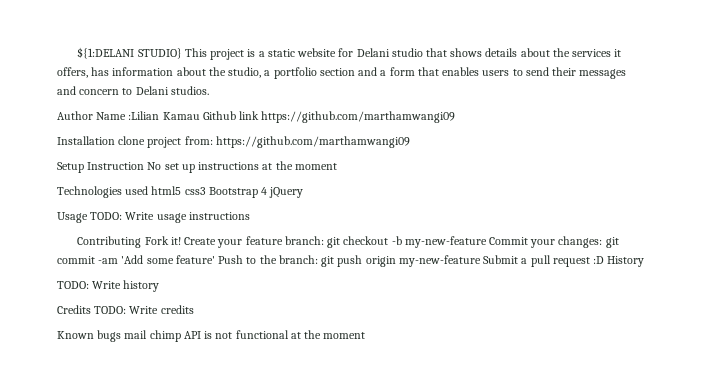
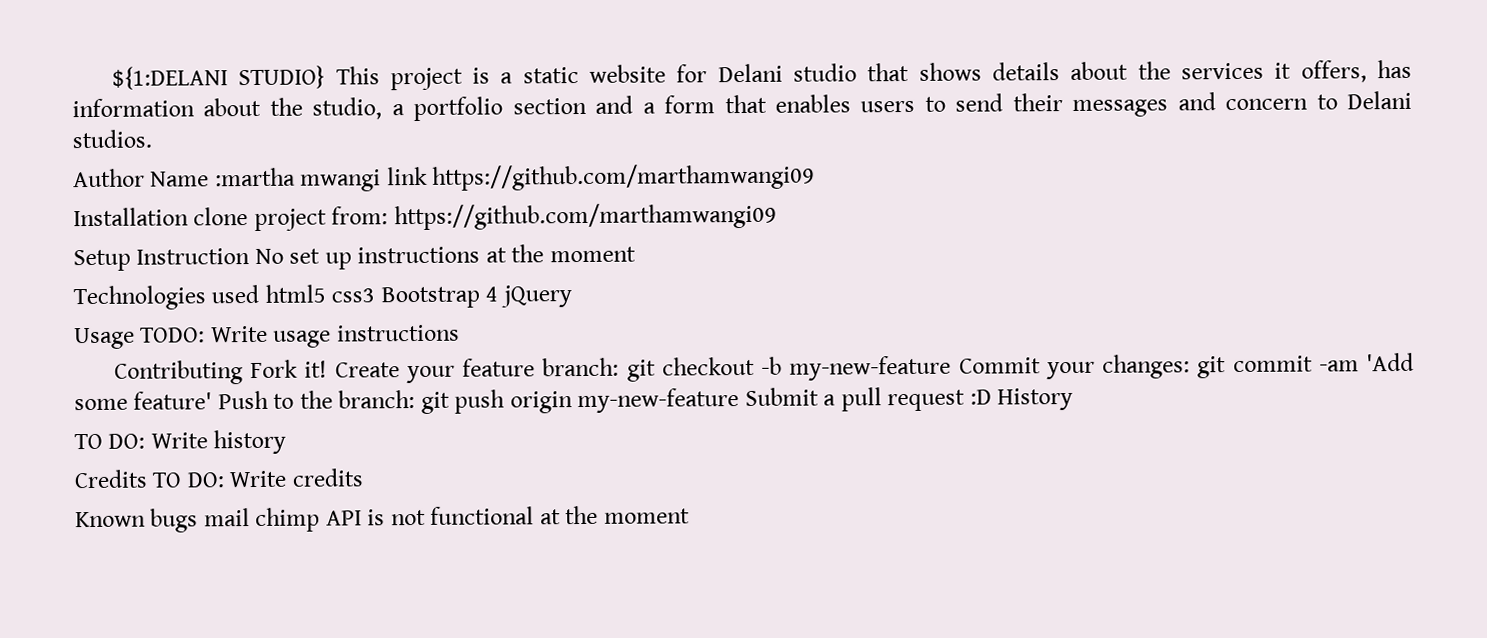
[128,111,236,120] :Lilian Kamau Github -> [214,167,382,192] :martha mwangi
[57,281,89,289] TODO: -> [74,433,146,450] TO DO:
[94,306,127,314] TODO: -> [152,472,225,488] TO DO:

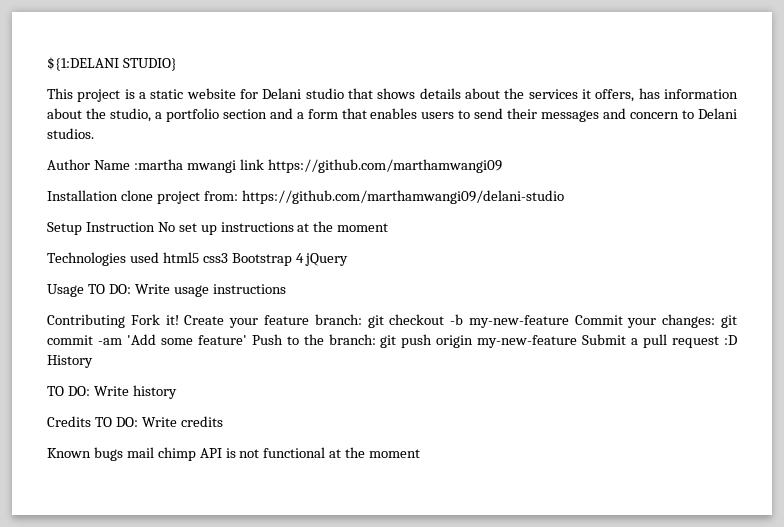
(326, 77) none -> (177, 64) //
[393,202,777,231] https://github.com/marthamwangi09 -> [241,190,564,204] https://github.com/marthamwangi09/delani-studio
[140,327,206,343] TODO: -> [87,284,131,294] TO DO:

